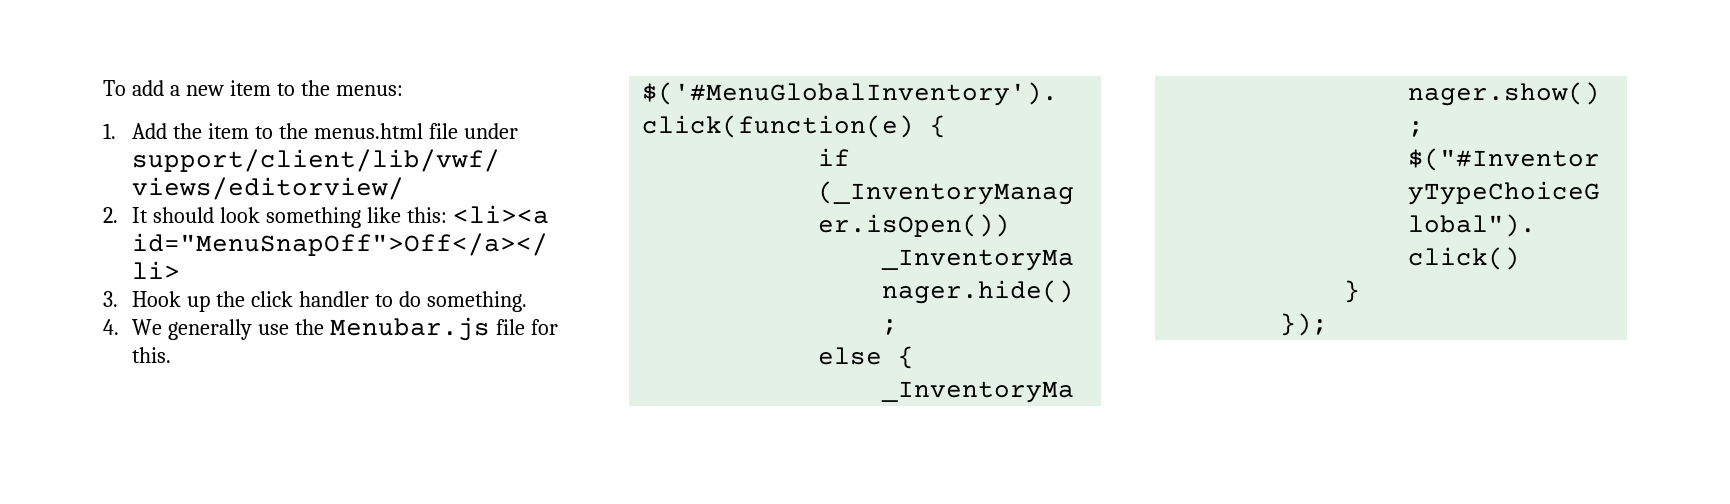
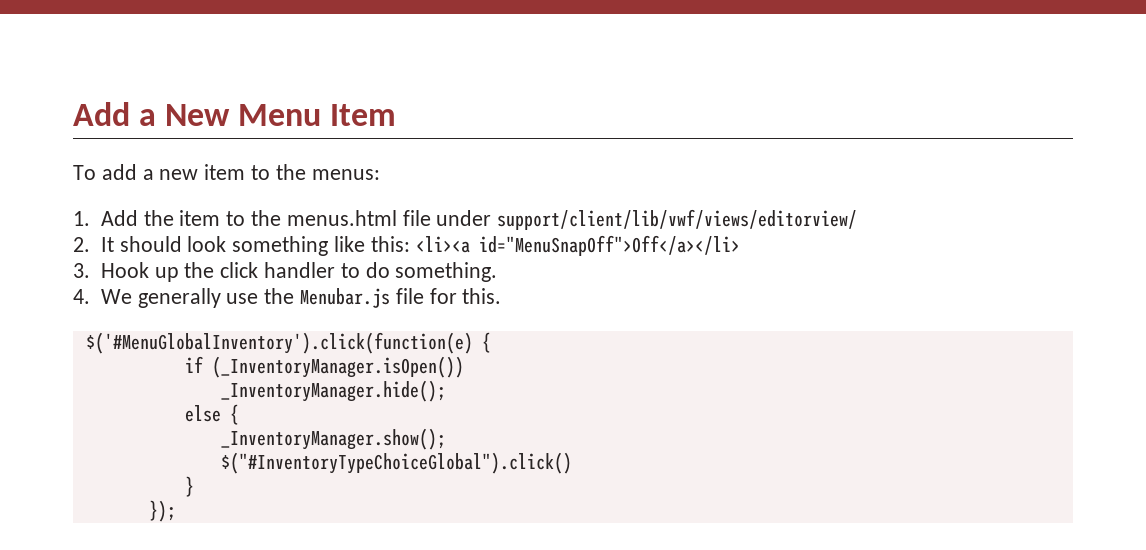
(103, 88) none -> [73,102,397,126] Add a New Menu Item //

